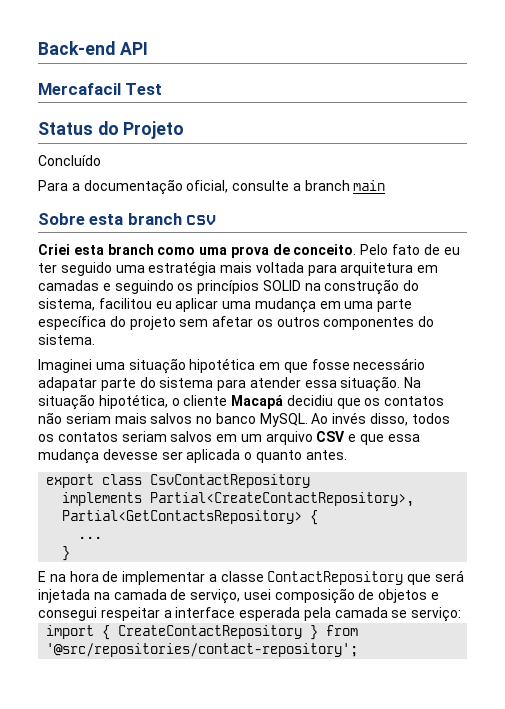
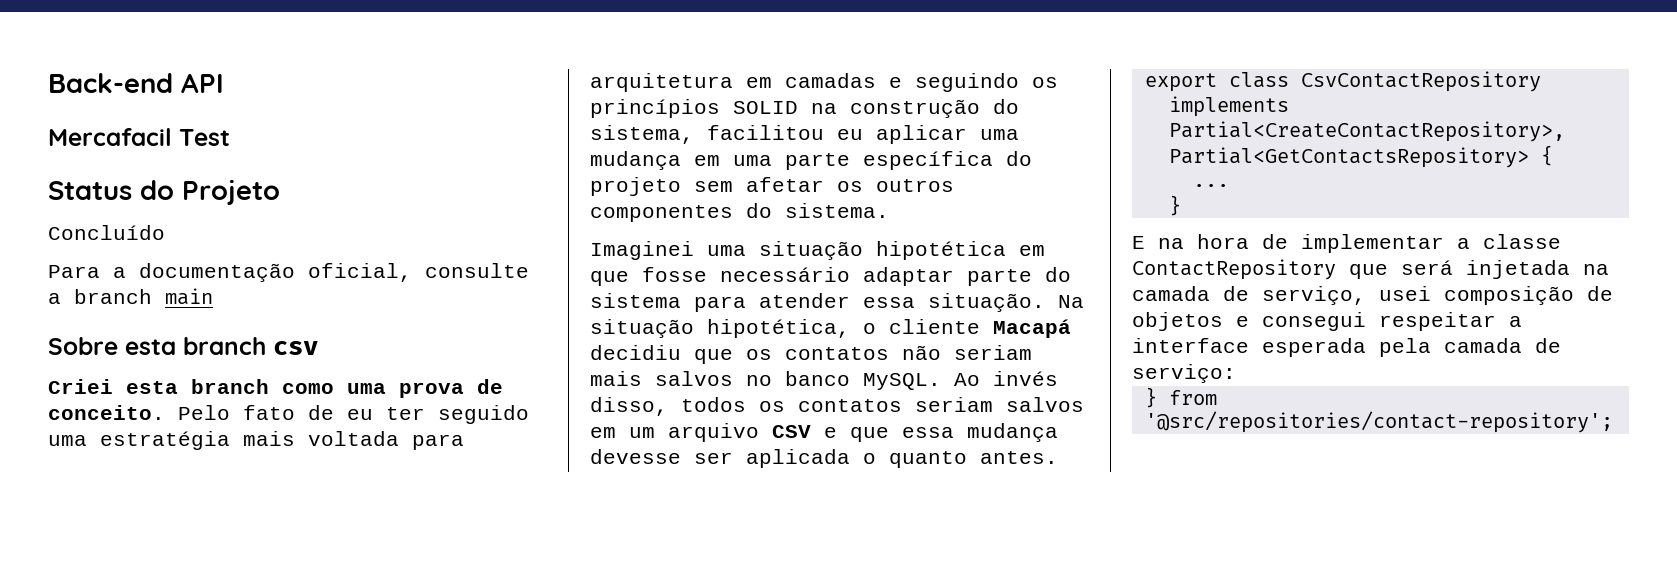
[38,377,97,391] adapatar -> [863,267,954,286] adaptar
[391,610,408,618] se -> [1535,338,1561,353] de
[46,625,303,640] import { CreateContactRepository -> (1236, 373) none

